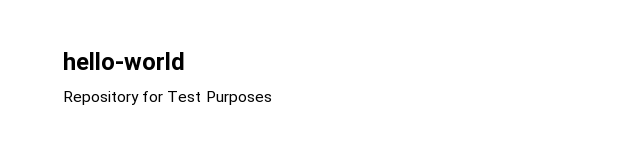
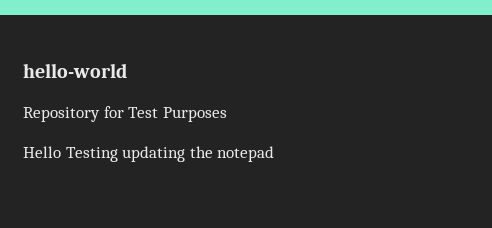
(272, 98) none -> [23,146,275,162] // Hello Testing updating the notepad

